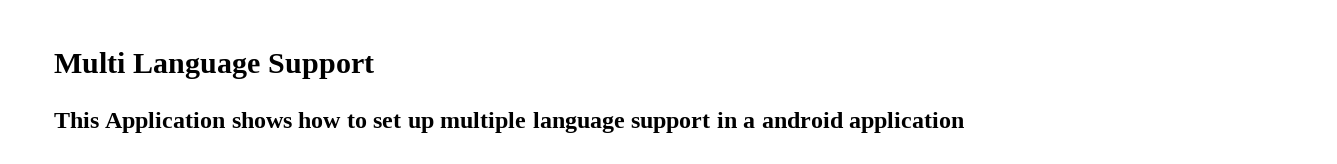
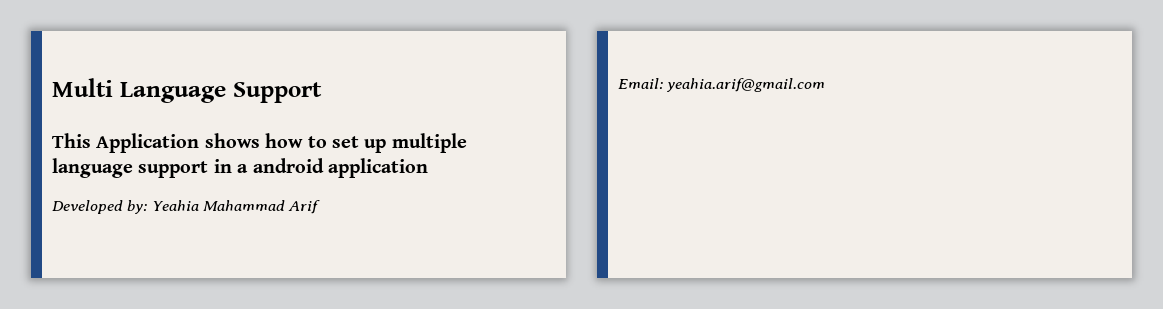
(965, 122) none -> [52,200,321,214] [618,78,826,92] // Developed by: Yeahia Mahammad Arif // Email: yeahia.arif@gmail.com

